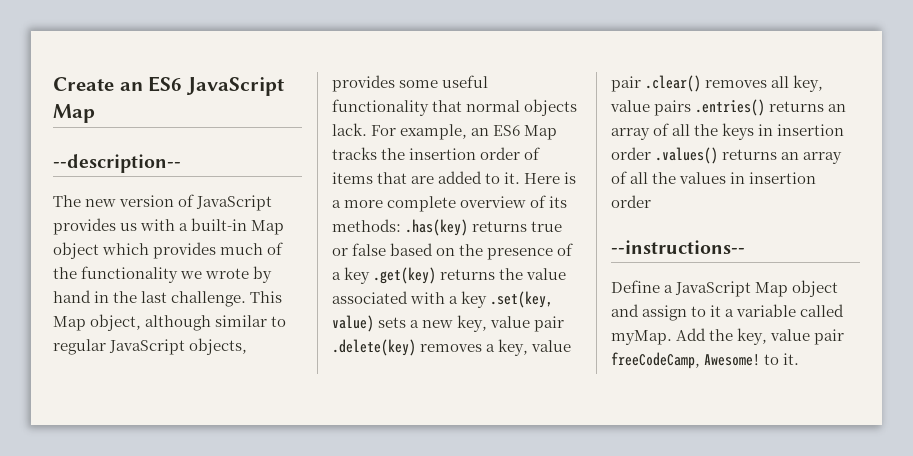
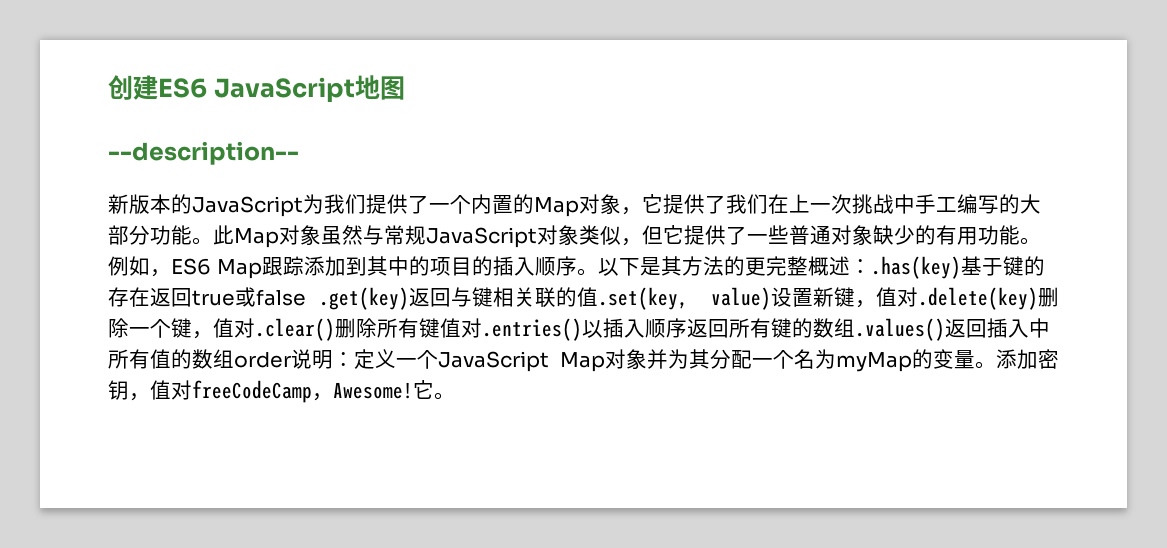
[53,77,143,91] Create an -> [108,75,158,100] 创建
[53,104,95,123] Map -> [354,75,405,100] 地图
[53,194,273,211] [53,218,285,235] [53,242,284,259] [53,266,273,283] [53,290,283,307] [53,314,287,331] [53,338,248,355] [332,75,489,92] [332,99,578,116] [332,123,558,140] [332,147,541,160] [332,171,577,184] [332,195,568,212] [332,219,563,236] [332,243,574,260] [332,267,567,284] [332,291,554,308] [332,315,565,332] [332,339,572,356] [611,75,824,92] [610,99,847,116] [611,123,845,140] [611,147,843,164] [611,171,817,184] [611,195,651,208] [611,240,745,254] [611,280,839,297] [611,304,845,321] [611,328,845,345] [611,352,800,369] The new version of JavaScript provides us with a built-in Map object which provides much of the functionality we wrote by hand in the last challenge. This Map object, although similar to regular JavaScript objects, provides some useful functionality that normal objects lack. For example, an ES6 Map tracks the insertion order of items that are added to it. Here is a more complete overview of its methods: .has(key) returns true or false based on the presence of a key .get(key) returns the value associated with a key .set(key, value) sets a new key, value pair .delete(key) removes a key, value pair .clear() removes all key, value pairs .entries() returns an array of all the keys in insertion order .values() returns an array of all the values in insertion order // --instructions-- // Define a JavaScript Map object and assign to it a variable called myMap. Add the key, value pair freeCodeCamp, Awesome! to it. -> [108,194,1041,217] [108,225,1041,248] [108,256,1045,279] [108,287,1059,310] [108,318,1050,341] [108,349,1059,372] [108,380,455,403] 新版本的JavaScript为我们提供了一个内置的Map对象，它提供了我们在上一次挑战中手工编写的大部分功能。此Map对象虽然与常规JavaScript对象类似，但它提供了一些普通对象缺少的有用功能。例如，ES6 Map跟踪添加到其中的项目的插入顺序。以下是其方法的更完整概述：.has(key)基于键的存在返回true或false .get(key)返回与键相关联的值.set(key, value)设置新键，值对.delete(key)删除一个键，值对.clear()删除所有键值对.entries()以插入顺序返回所有键的数组.values()返回插入中所有值的数组order说明：定义一个JavaScript Map对象并为其分配一个名为myMap的变量。添加密钥，值对freeCodeCamp，Awesome!它。

